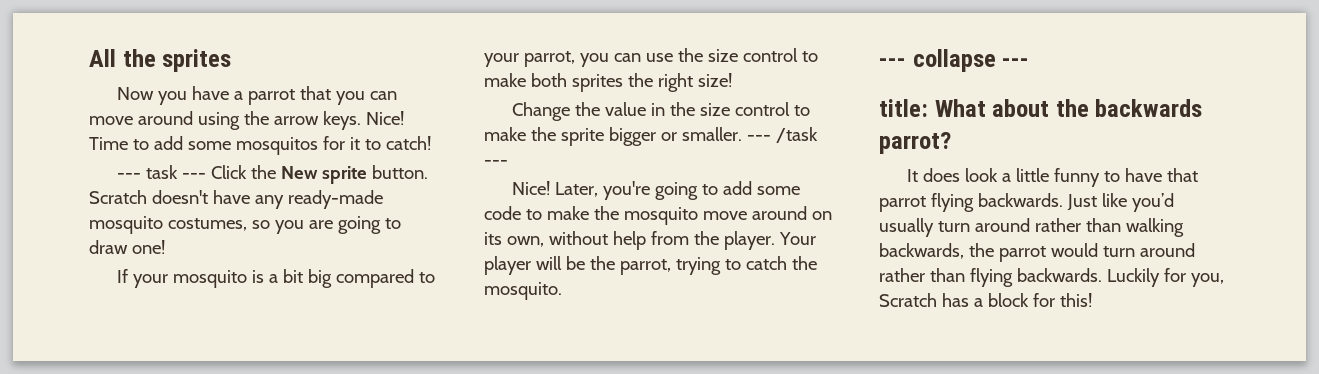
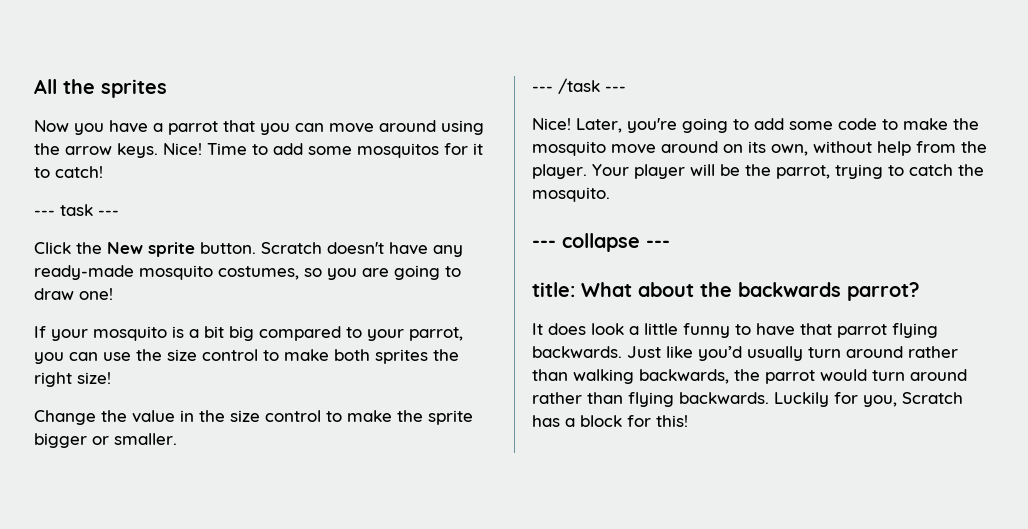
(206, 176) none -> (119, 213) //
(742, 134) none -> (177, 439) //

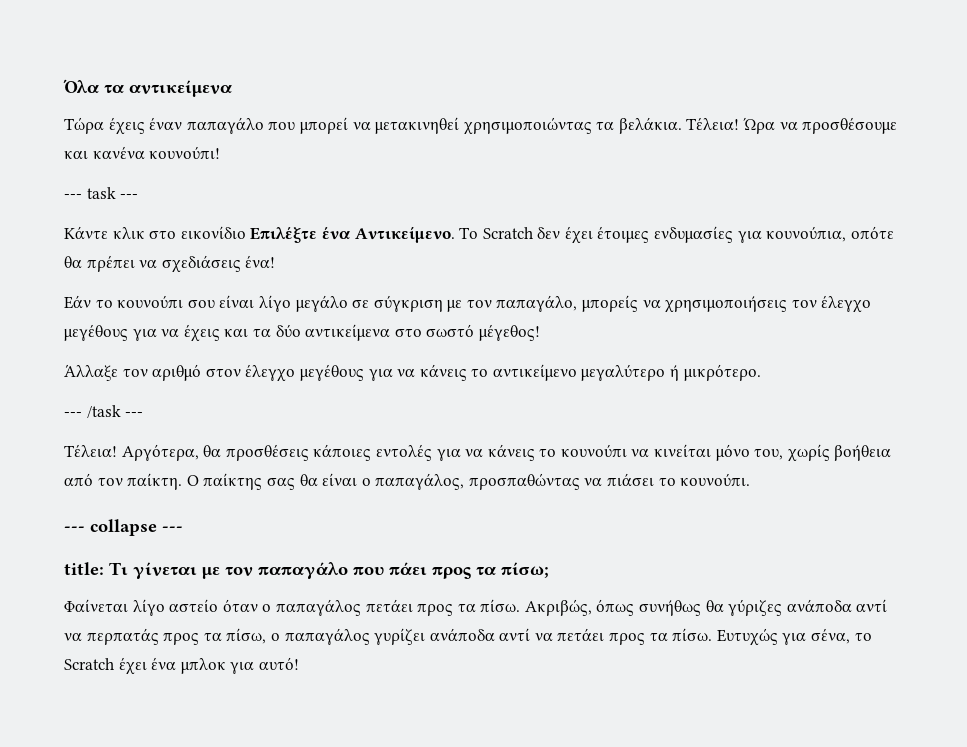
[34,79,167,98] [34,120,484,135] [34,143,483,158] [34,166,103,178] [34,204,119,216] [34,242,463,257] [34,265,461,280] [34,288,113,300] [34,326,463,341] [34,349,459,364] [34,372,111,387] [34,410,473,425] [34,433,177,448] [532,78,626,94] [532,118,979,133] [532,141,987,156] [532,164,984,179] [532,187,610,202] [532,233,670,252] [532,282,920,301] [532,323,938,338] [532,346,958,361] [532,369,967,384] [532,392,963,407] [532,415,688,427] All the sprites // Now you have a parrot that you can move around using the arrow keys. Nice! Time to add some mosquitos for it to catch! // --- task --- // Click the New sprite button. Scratch doesn't have any ready-made mosquito costumes, so you are going to draw one! // If your mosquito is a bit big compared to your parrot, you can use the size control to make both sprites the right size! // Change the value in the size control to make the sprite bigger or smaller. // --- /task --- // Nice! Later, you're going to add some code to make the mosquito move around on its own, without help from the player. Your player will be the parrot, trying to catch the mosquito. // --- collapse --- // title: What about the backwards parrot? // It does look a little funny to have that parrot flying backwards. Just like you’d usually turn around rather than walking backwards, the parrot would turn around rather than flying backwards. Luckily for you, Scratch has a block for this! -> [63,79,232,97] [64,117,898,135] [64,146,221,159] [64,187,139,199] [64,226,894,244] [64,255,276,273] [64,295,872,313] [64,324,540,342] [64,364,761,382] [64,405,144,418] [64,444,892,462] [64,473,751,490] [64,519,183,536] [64,562,549,579] [64,599,888,616] [64,628,872,646] [64,657,299,675] Όλα τα αντικείμενα // Τώρα έχεις έναν παπαγάλο που μπορεί να μετακινηθεί χρησιμοποιώντας τα βελάκια. Τέλεια! Ώρα να προσθέσουμε και κανένα κουνούπι! // --- task --- // Κάντε κλικ στο εικονίδιο Επιλέξτε ένα Αντικείμενο. Το Scratch δεν έχει έτοιμες ενδυμασίες για κουνούπια, οπότε θα πρέπει να σχεδιάσεις ένα! // Εάν το κουνούπι σου είναι λίγο μεγάλο σε σύγκριση με τον παπαγάλο, μπορείς να χρησιμοποιήσεις τον έλεγχο μεγέθους για να έχεις και τα δύο αντικείμενα στο σωστό μέγεθος! // Άλλαξε τον αριθμό στον έλεγχο μεγέθους για να κάνεις το αντικείμενο μεγαλύτερο ή μικρότερο. // --- /task --- // Τέλεια! Αργότερα, θα προσθέσεις κάποιες εντολές για να κάνεις το κουνούπι να κινείται μόνο του, χωρίς βοήθεια από τον παίκτη. Ο παίκτης σας θα είναι ο παπαγάλος, προσπαθώντας να πιάσει το κουνούπι. // --- collapse --- // title: Τι γίνεται με τον παπαγάλο που πάει προς τα πίσω; // Φαίνεται λίγο αστείο όταν ο παπαγάλος πετάει προς τα πίσω. Ακριβώς, όπως συνήθως θα γύριζες ανάποδα αντί να περπατάς προς τα πίσω, ο παπαγάλος γυρίζει ανάποδα αντί να πετάει προς τα πίσω. Ευτυχώς για σένα, το Scratch έχει ένα μπλοκ για αυτό!

